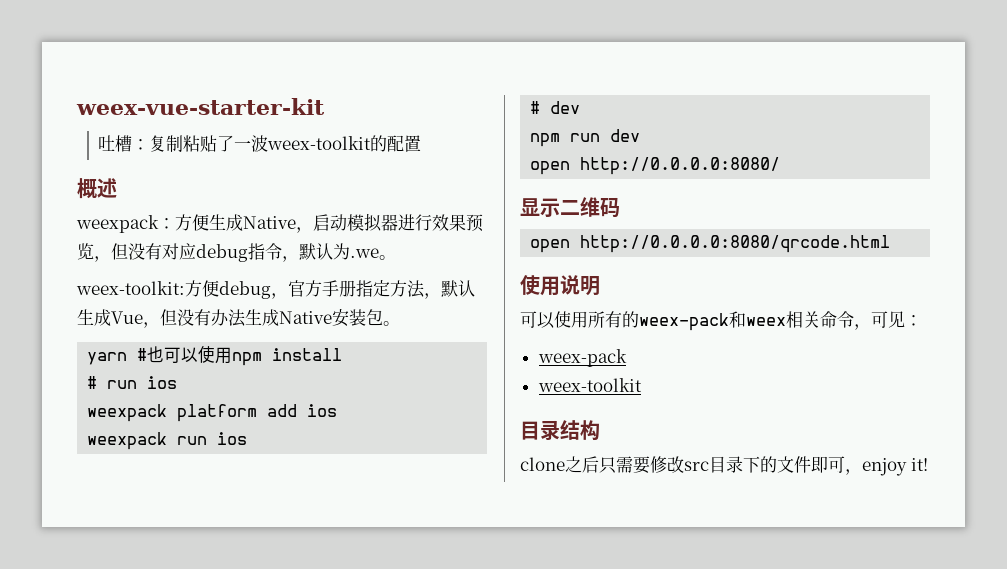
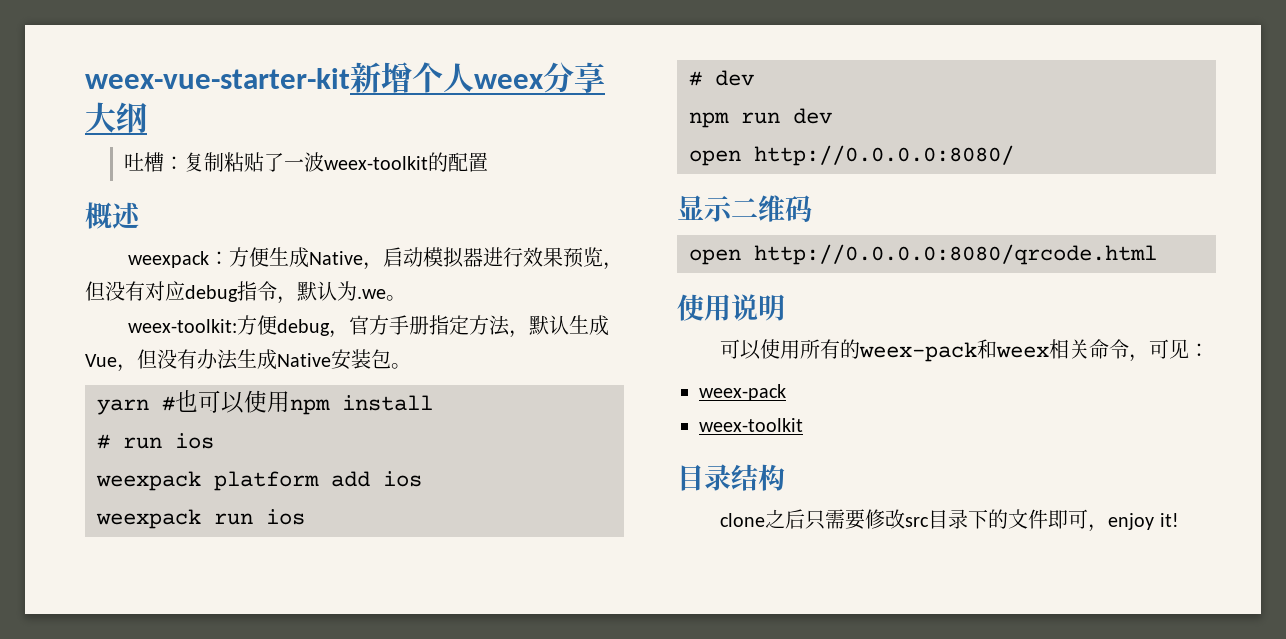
(325, 106) none -> [350,62,605,93] [85,102,147,133] 新增个人weex分享大纲

